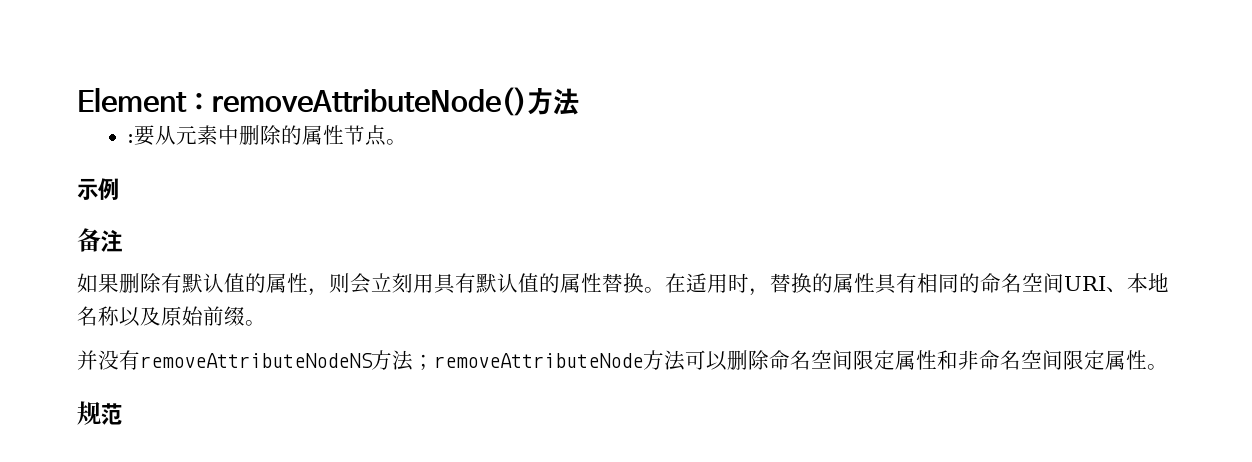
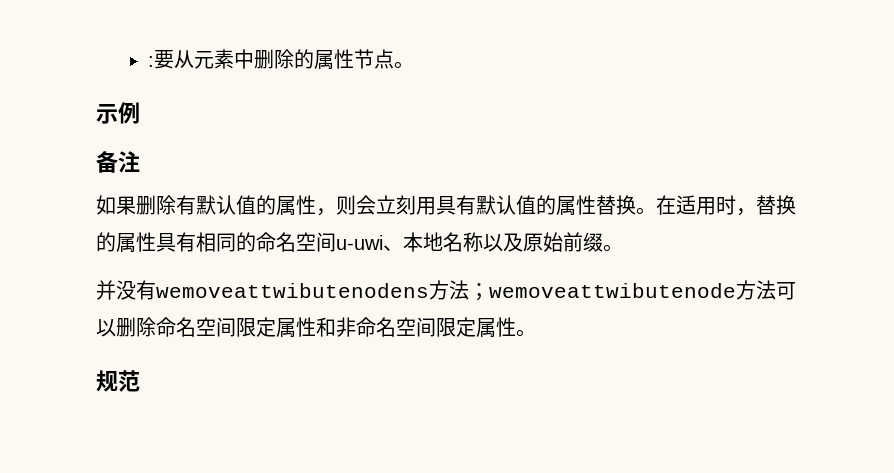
[77,87,579,116] Element：removeAttributeNode()方法 // -> (148, 61) none
[1064,276,1106,291] URI -> [336,235,383,250] u-uwi
[140,350,643,371] removeAttributeNodeNS方法；removeAttributeNode -> [156,280,736,301] wemoveattwibutenodens方法；wemoveattwibutenode

